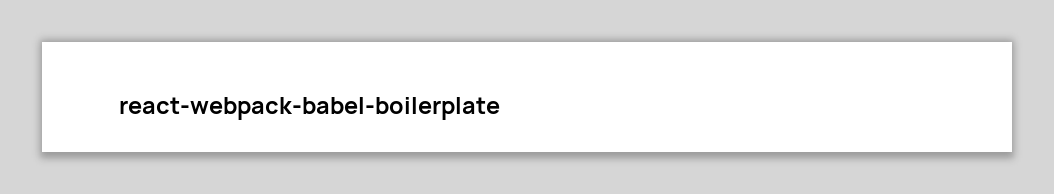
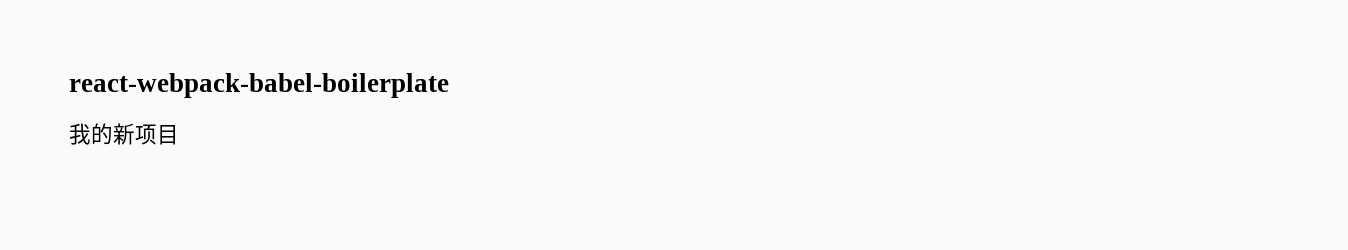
(500, 108) none -> [69,123,179,145] // 我的新项目

